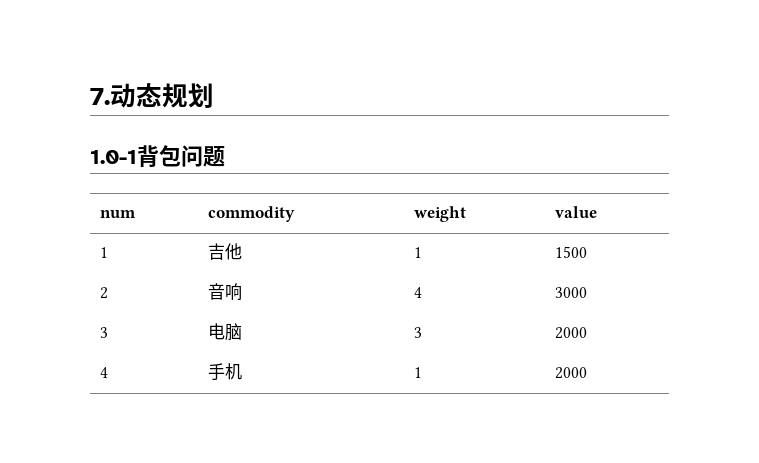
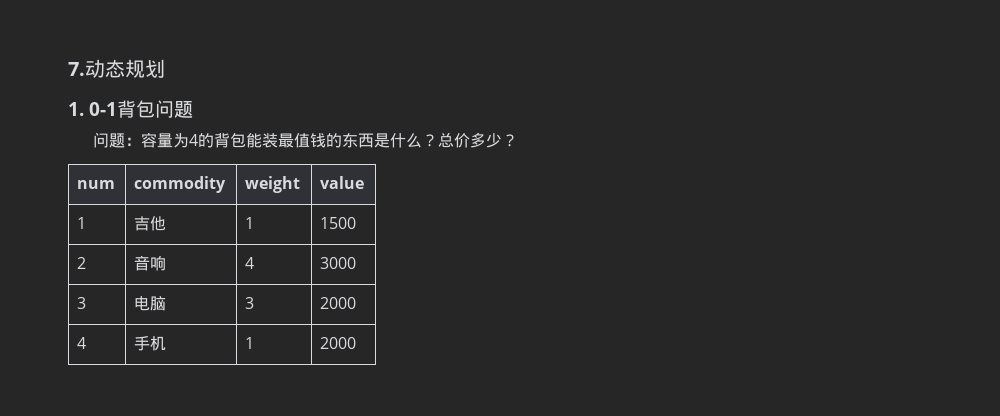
[90,150,137,164] 1.0-1 -> [68,102,117,116] 1. 0-1
(225, 156) none -> [92,132,518,148] // 问题：容量为4的背包能装最值钱的东西是什么？总价多少？

